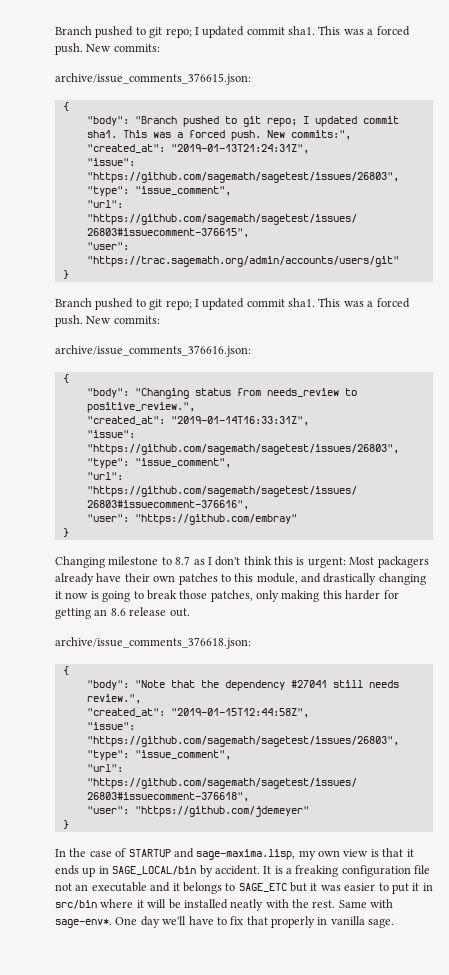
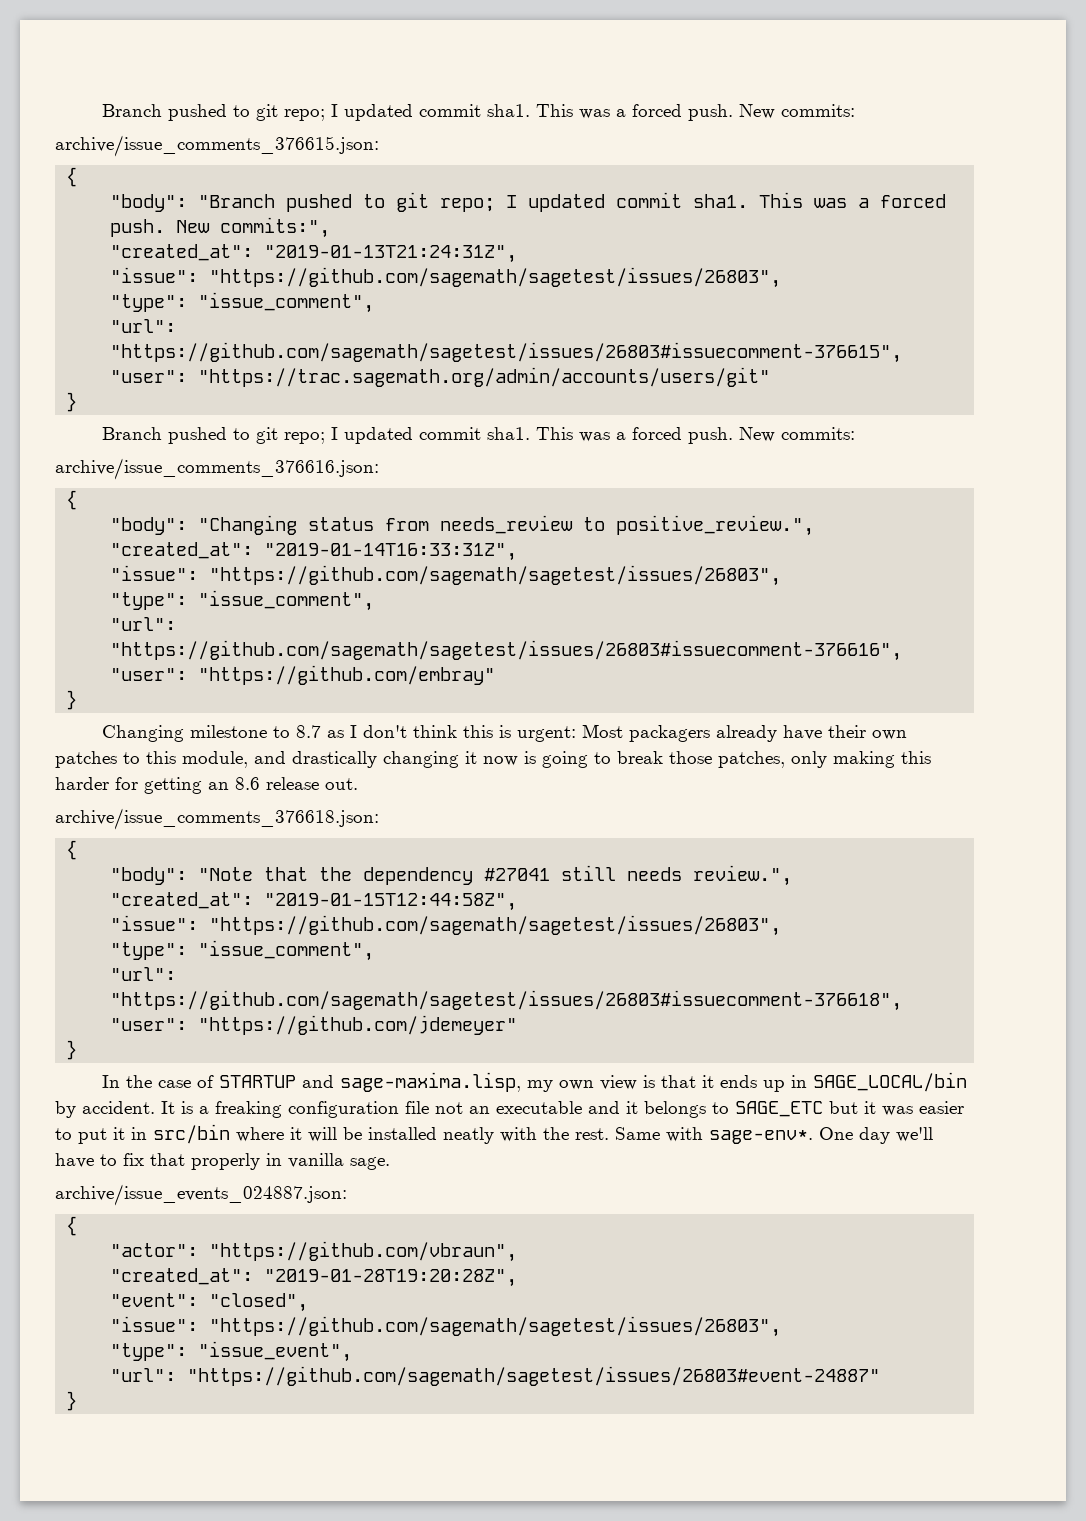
(395, 923) none -> [55,1184,347,1206] [66,1216,78,1236] [110,1241,518,1262] [110,1268,518,1287] [110,1293,309,1312] [110,1316,782,1337] [110,1341,353,1362] [110,1366,881,1386] [66,1391,78,1411] // archive/issue_events_024887.json: // { // "actor": "https://github.com/vbraun", // "created_at": "2019-01-28T19:20:28Z", // "event": "closed", // "issue": "https://github.com/sagemath/sagetest/issues/26803", // "type": "issue_event", // "url": "https://github.com/sagemath/sagetest/issues/26803#event-24887" // }

